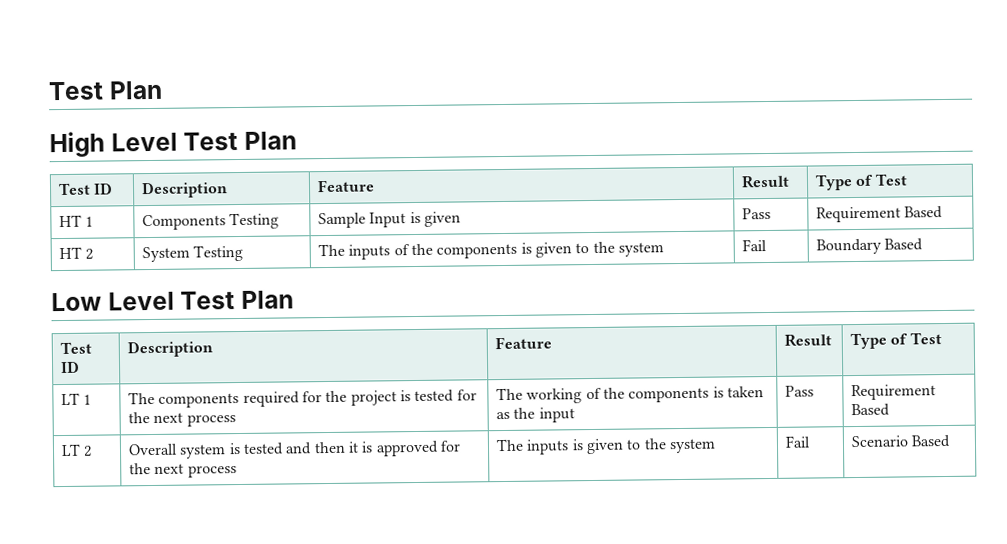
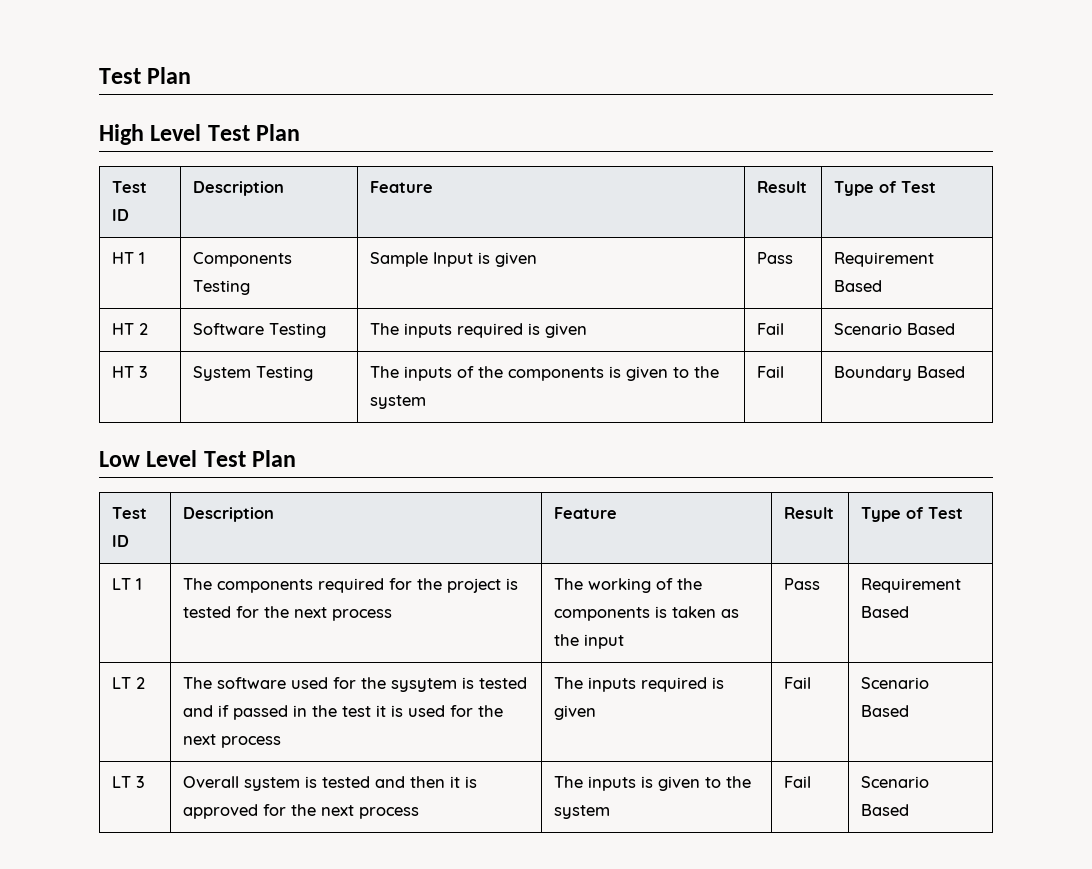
(94, 254) none -> [192,323,326,338] [369,323,587,338] [756,323,784,335] [833,323,955,335] [111,366,148,378] | Software Testing | The inputs required is given | Fail | Scenario Based // HT 3
(93, 451) none -> [182,677,527,692] [182,705,503,720] [182,734,281,748] [553,677,724,692] [553,705,596,720] [783,677,811,689] [860,677,929,689] [860,705,909,717] [111,776,145,788] | The software used for the sysytem is tested and if passed in the test it is used for the next process | The inputs required is given | Fail | Scenario Based // LT 3

